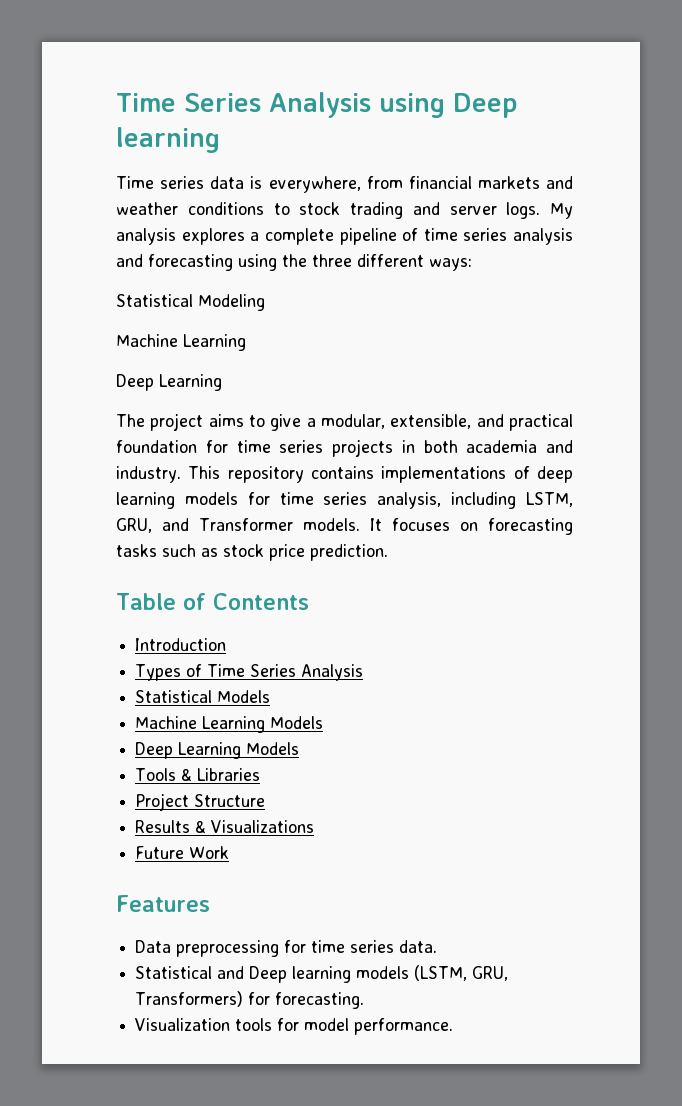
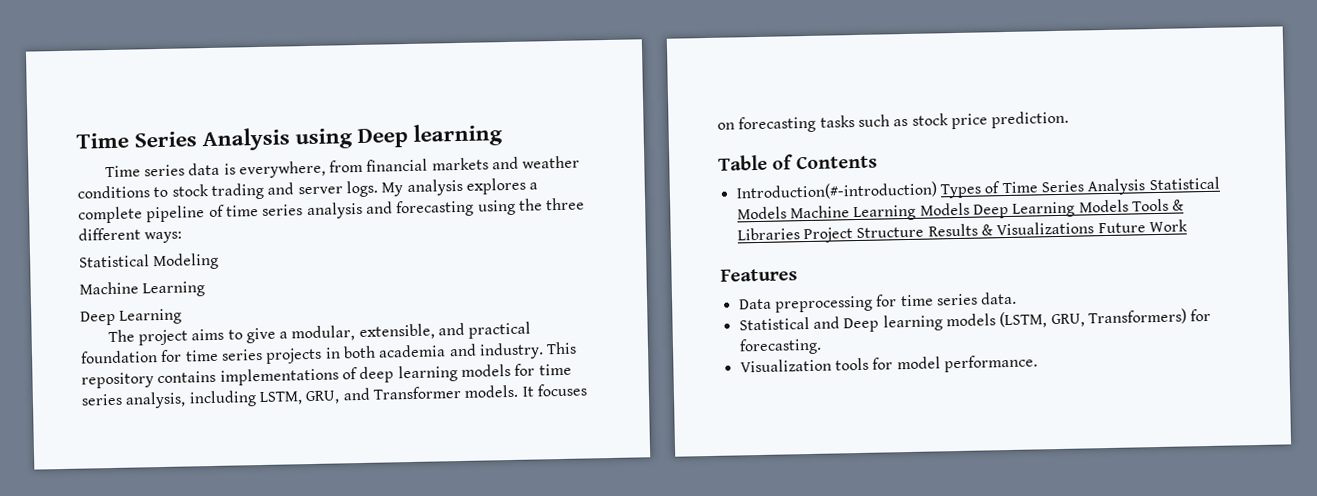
[135,638,227,651] Introduction // -> [735,181,938,201] Introduction(#-introduction)
(364, 672) // -> (1147, 187) none
(271, 696) // -> (787, 213) none
(324, 722) // -> (970, 209) none
(300, 748) // -> (1129, 206) none
(261, 774) // -> (800, 234) none
(266, 800) // -> (925, 232) none
(315, 826) // -> (1095, 228) none

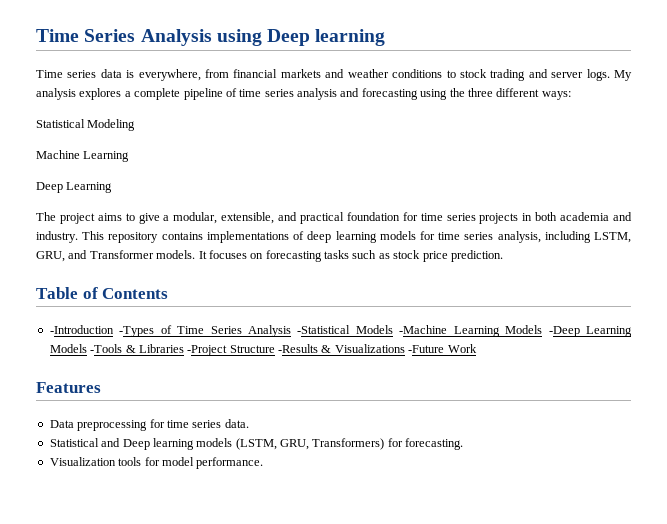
[735,181,982,201] Introduction(#-introduction) Types -> [49,325,155,337] -Introduction -Types
[1148,176,1220,191] [736,198,1169,222] Statistical Models Machine Learning Models Deep Learning Models Tools -> [297,325,632,337] [49,344,123,353] -Statistical Models -Machine Learning Models -Deep Learning Models -Tools
[802,223,978,244] Project Structure Results -> [187,344,318,356] -Project Structure -Results
[1097,222,1146,234] Future -> [408,345,445,353] -Future

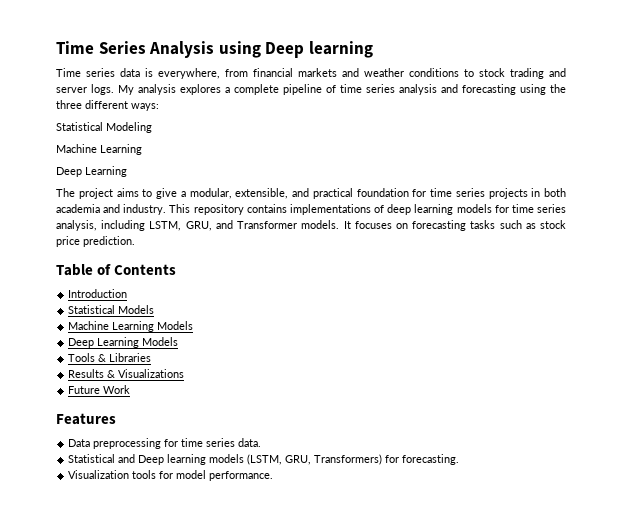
[49,325,632,337] [49,344,123,353] -Introduction -Types of Time Series Analysis -Statistical Models -Machine Learning Models -Deep Learning Models -Tools -> [68,289,128,298] [68,305,155,314] [68,321,194,332] [68,337,179,348] [68,353,96,362] Introduction // Statistical Models // Machine Learning Models // Deep Learning Models // Tools
[187,344,318,356] -Project Structure -Results -> [68,369,105,378] // Results
[408,345,445,353] -Future -> [68,386,101,394] // Future

